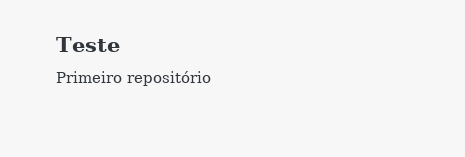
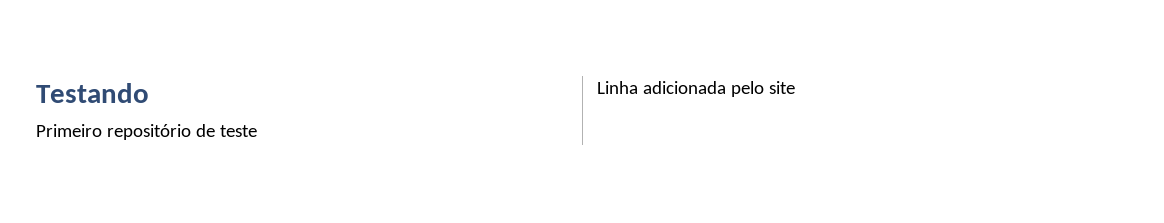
[56,37,120,52] Teste -> [36,83,149,103] Testando
(211, 78) none -> [195,124,257,137] [597,81,795,97] de teste // Linha adicionada pelo site

